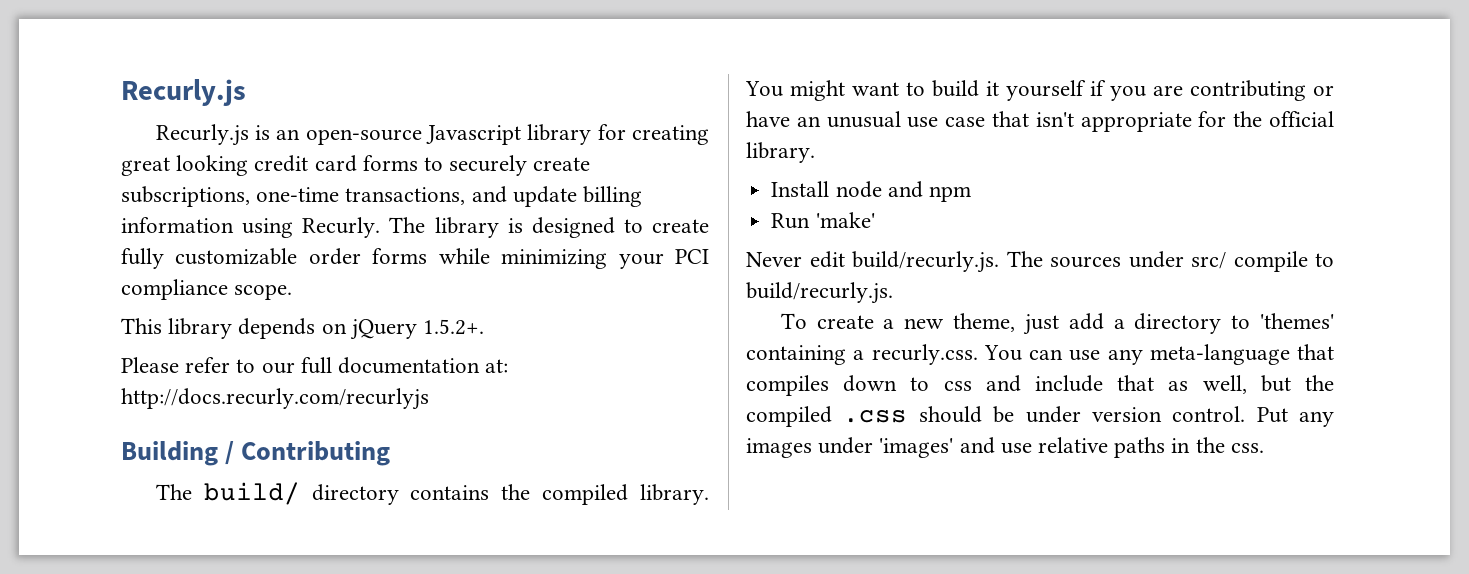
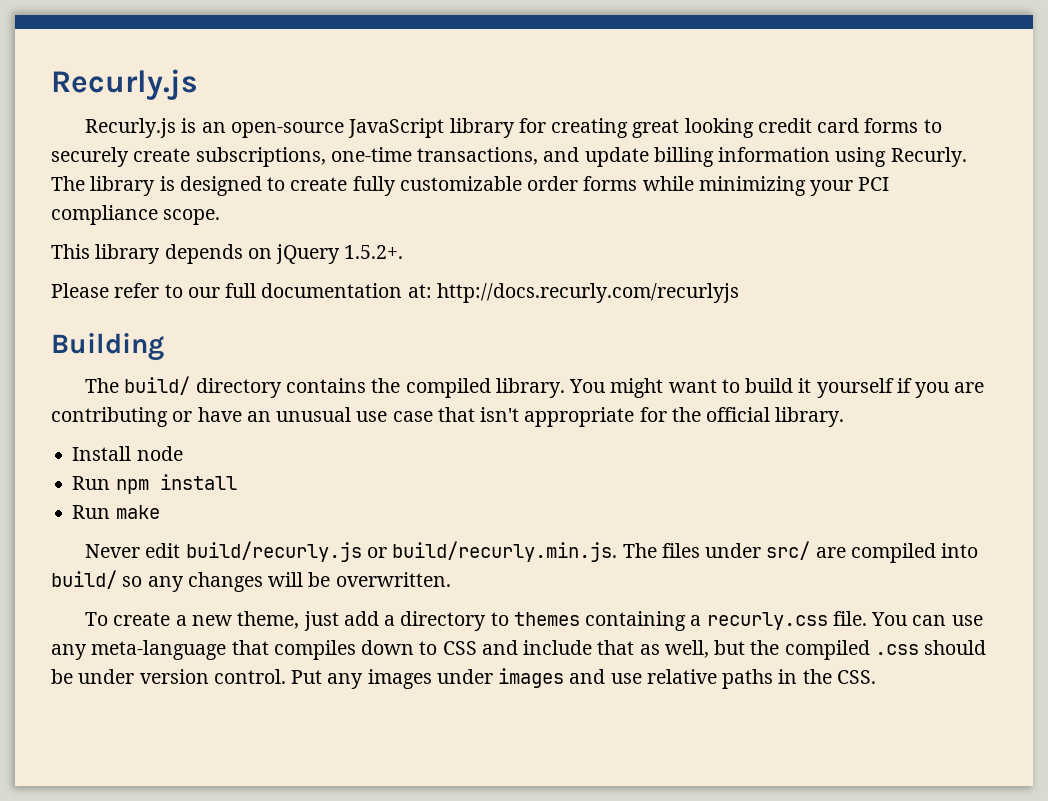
[426,125,522,145] Javascript -> [348,118,445,138] JavaScript
[225,441,391,466] / Contributing -> (164, 347) none
[887,181,971,202] [771,212,875,229] [746,251,1334,273] [746,282,893,304] and npm // Run 'make' // Never edit build/recurly.js. The sources under src/ compile to build/recurly.js. -> [72,474,237,494] [72,505,160,519] [85,541,979,563] [51,570,451,592] // Run npm install // Run make // Never edit build/recurly.js or build/recurly.min.js. The files under src/ are compiled into build/ so any changes will be overwritten.
[1260,313,1334,329] 'themes' -> [513,612,580,626] themes
[871,344,978,365] recurly.css. -> [706,611,867,630] recurly.css file.
[943,381,972,391] css -> [442,641,477,655] CSS
[879,438,954,458] 'images' -> [498,668,565,688] images
[1230,443,1264,453] css. -> [836,670,876,684] CSS.

